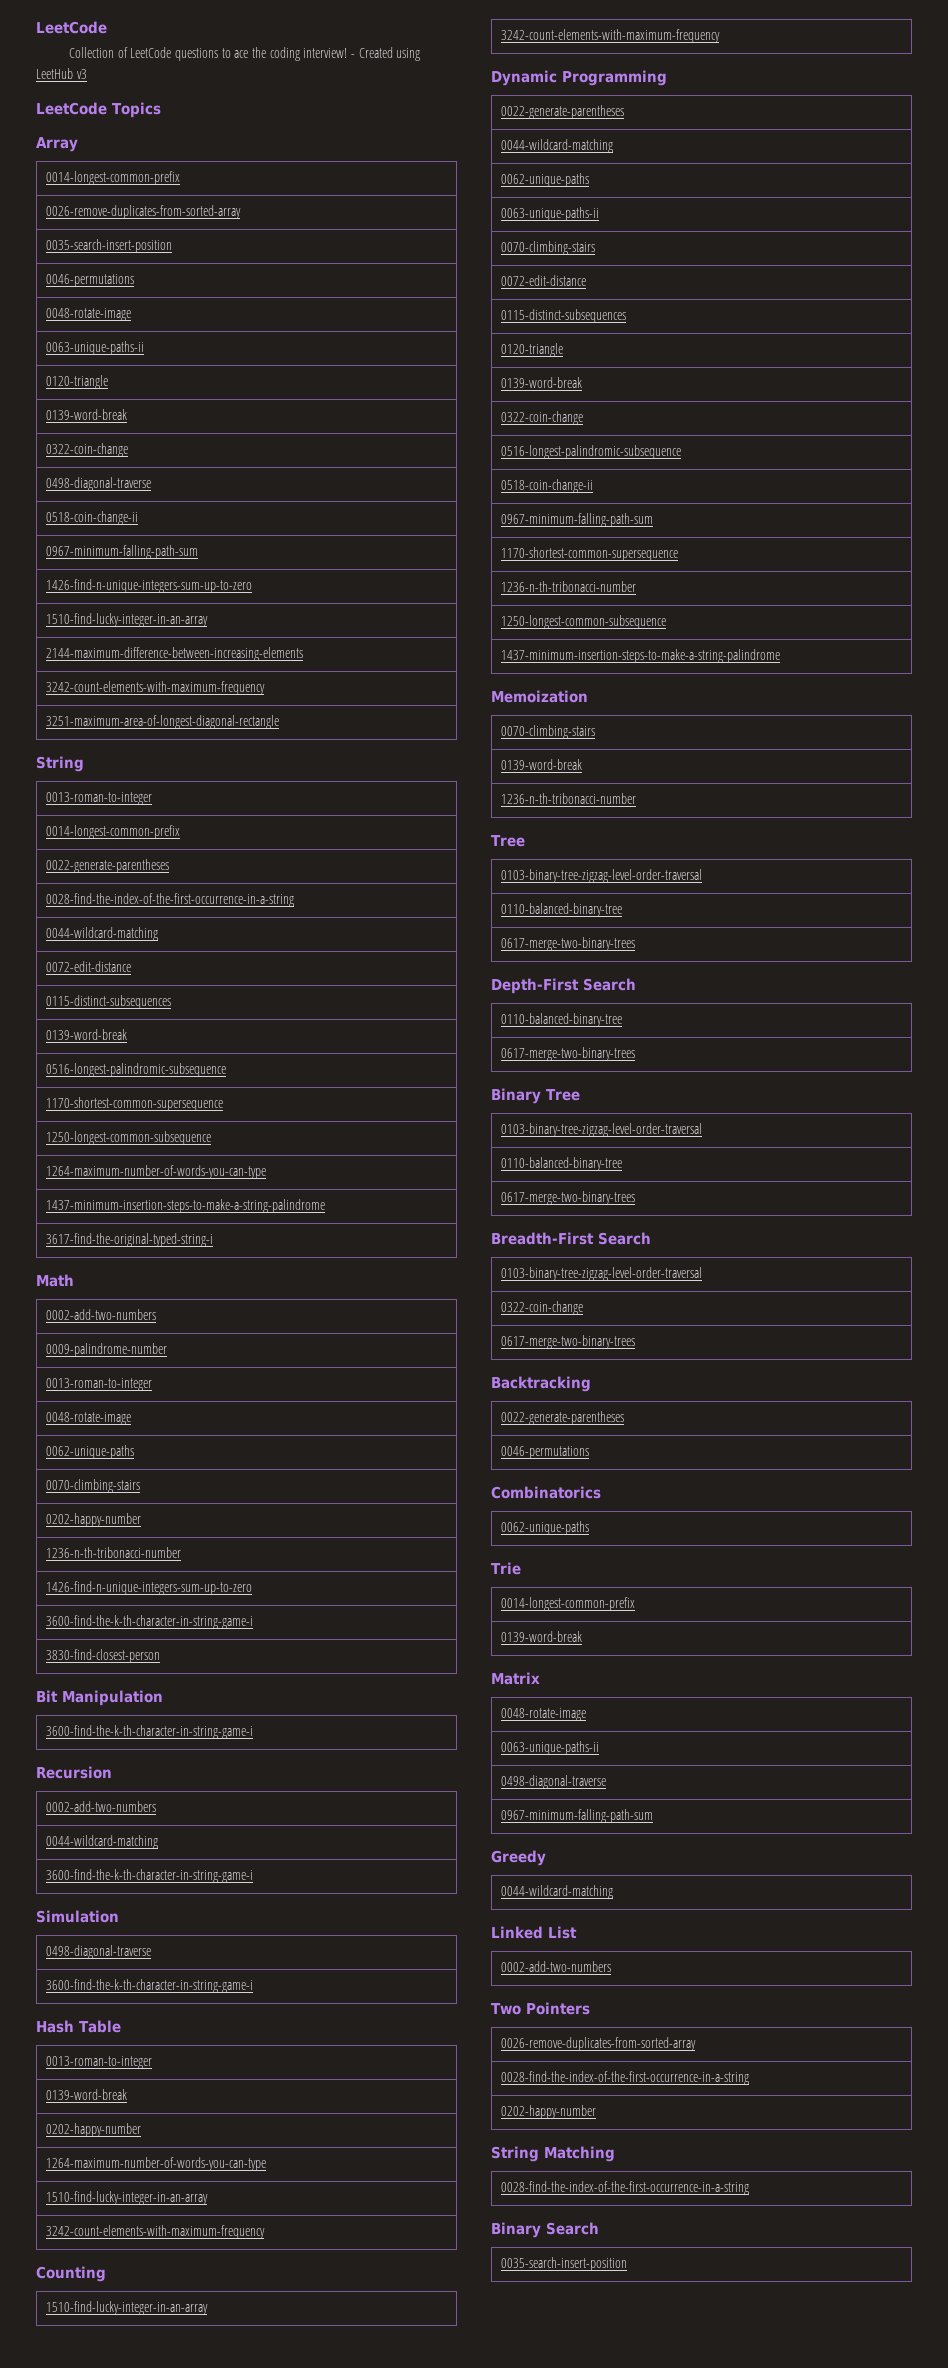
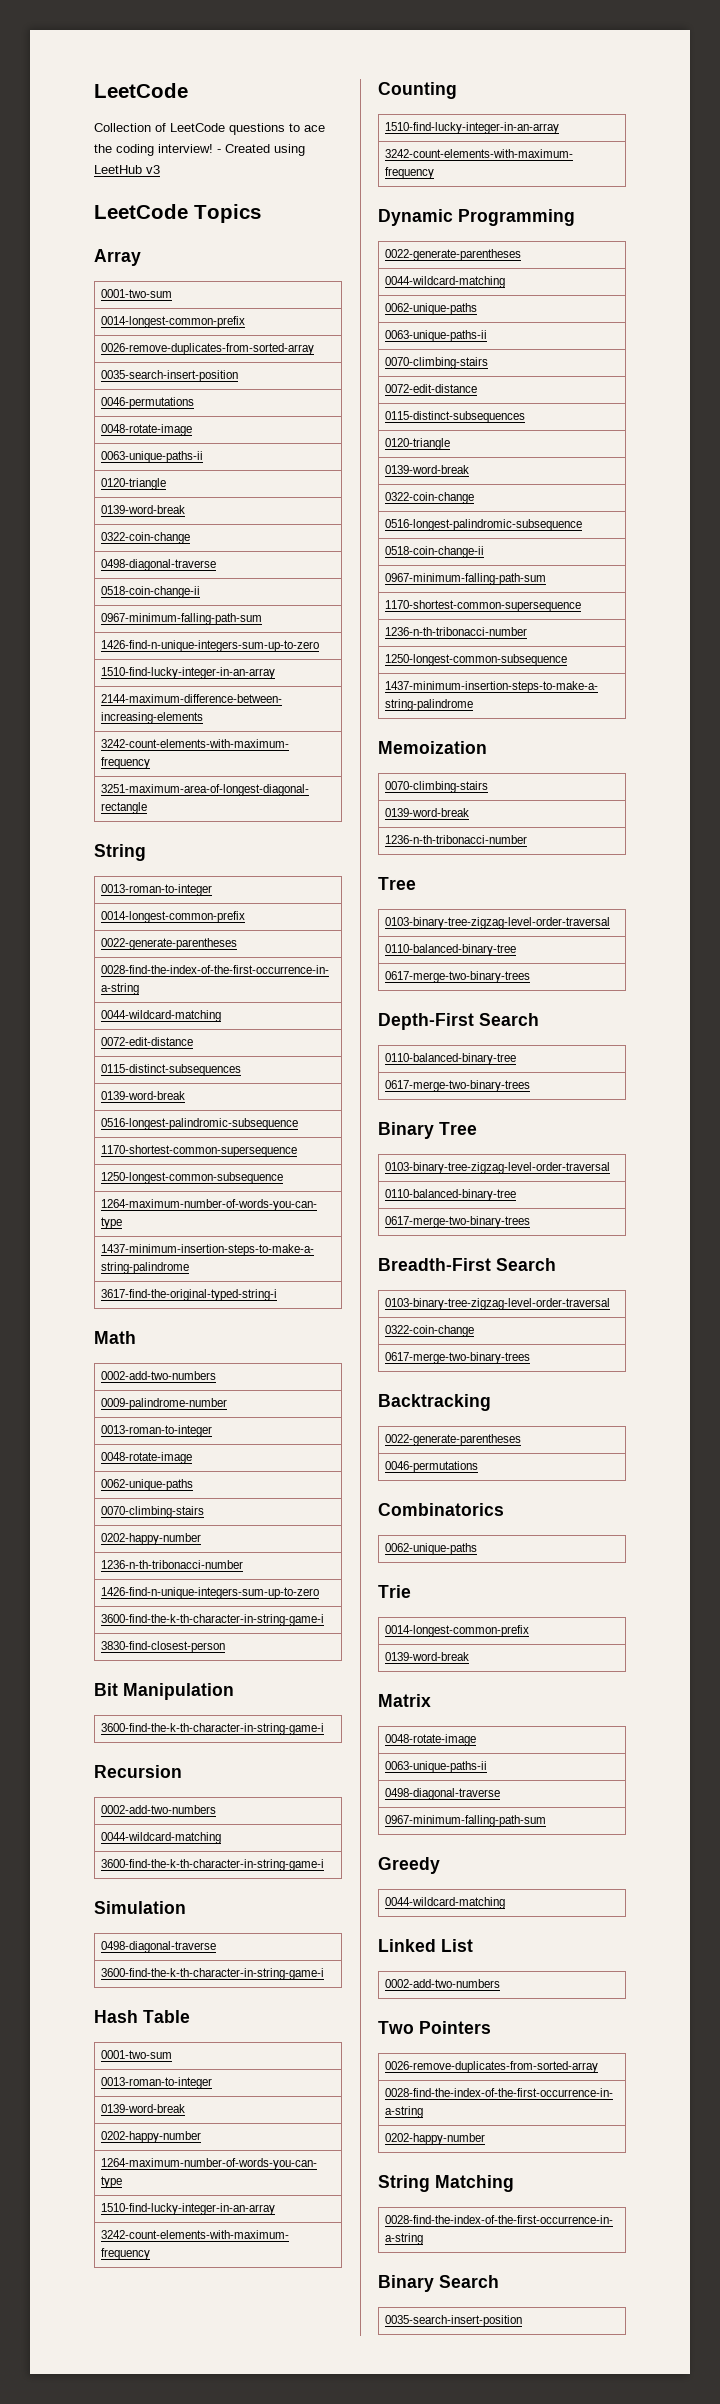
(78, 144) none -> [100,289,172,298] // 0001-two-sum
(121, 2026) none -> [100,2050,172,2059] // 0001-two-sum

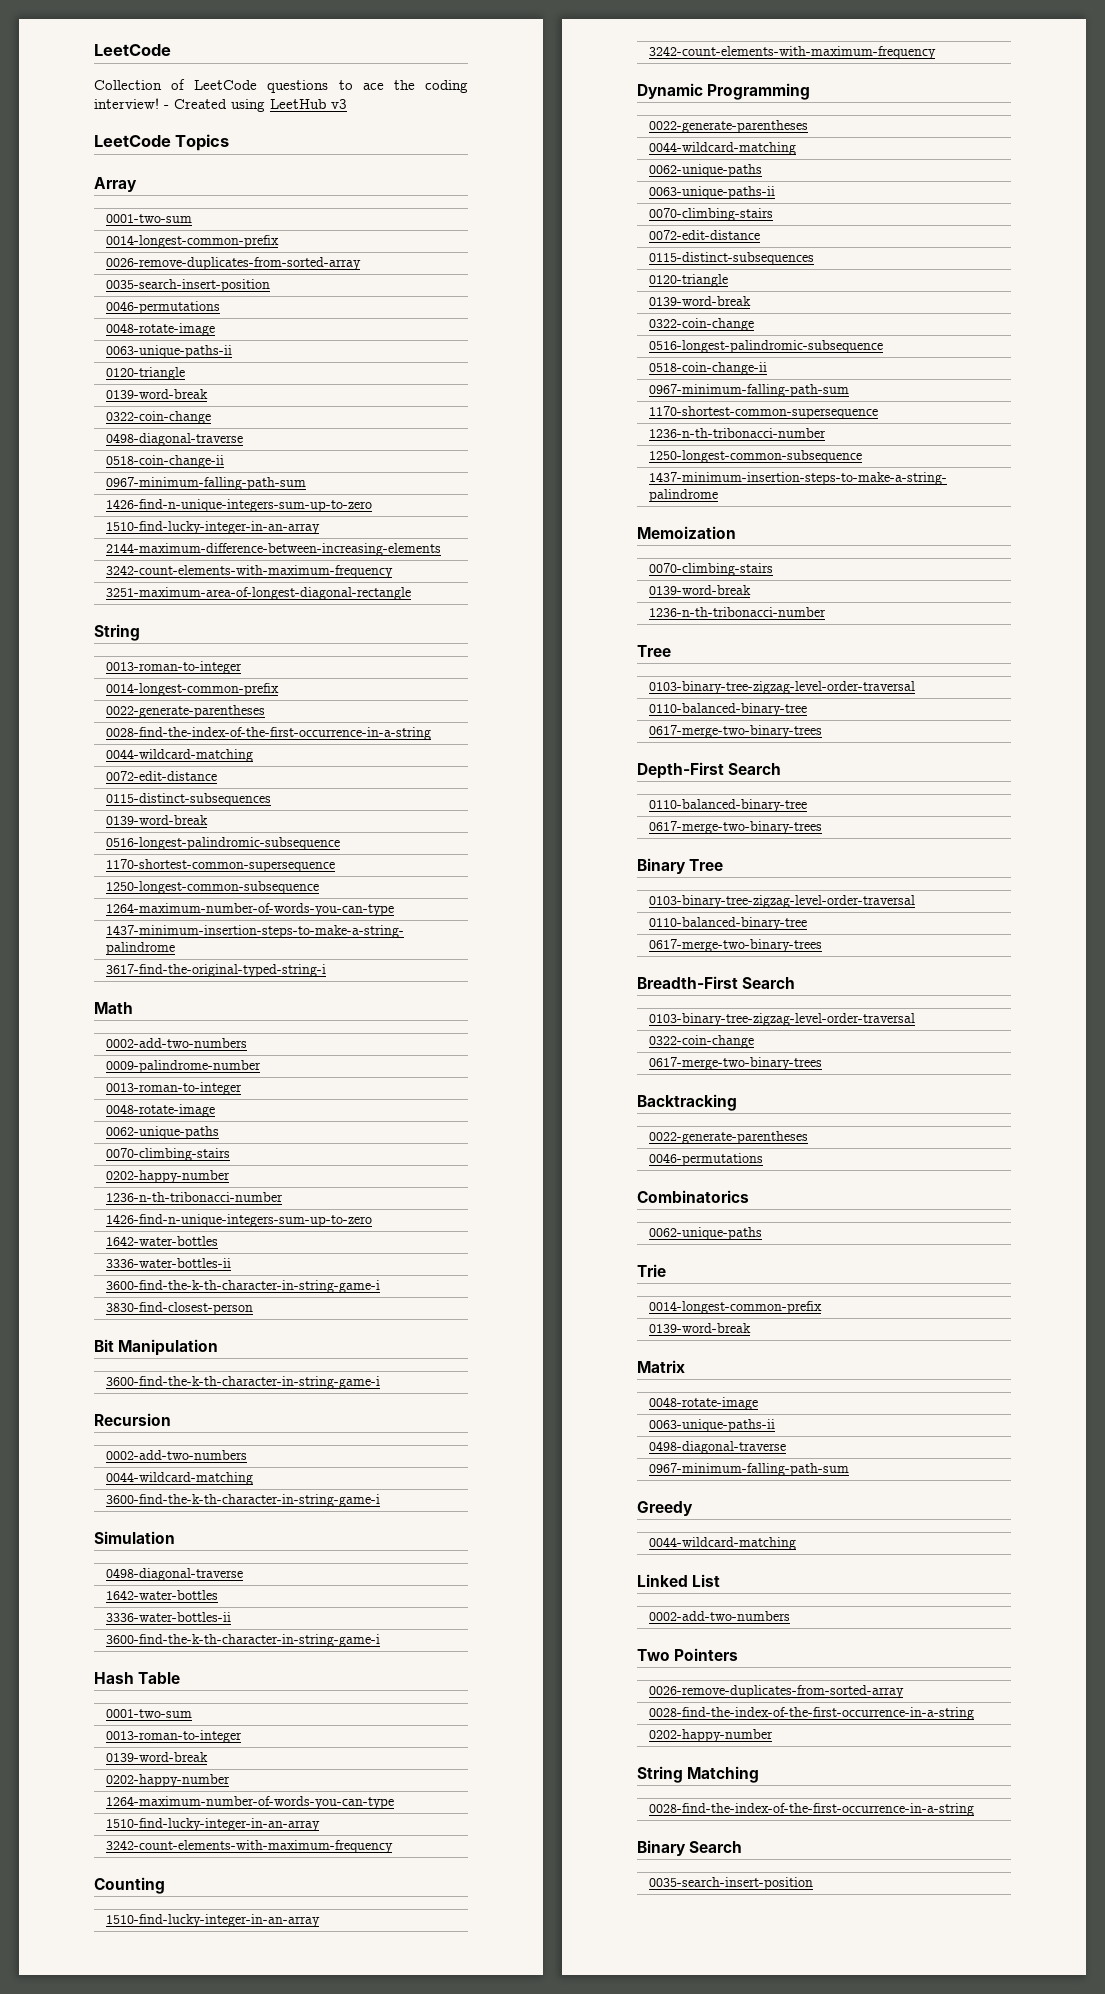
(319, 1593) none -> [105,1236,218,1246] [105,1258,231,1268] // 1642-water-bottles // 3336-water-bottles-ii
(216, 1947) none -> [105,1590,218,1600] [105,1612,231,1622] // 1642-water-bottles // 3336-water-bottles-ii

